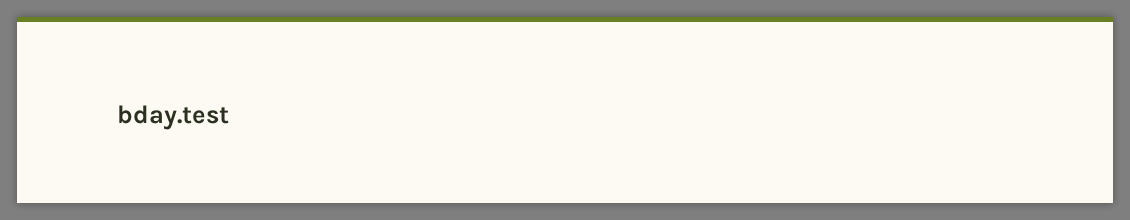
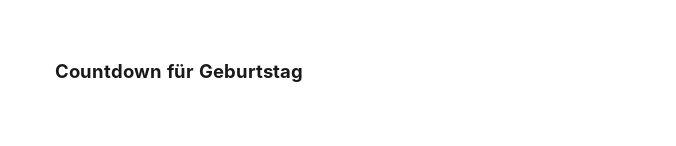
[117,105,229,130] bday.test -> [55,64,303,82] Countdown für Geburtstag

